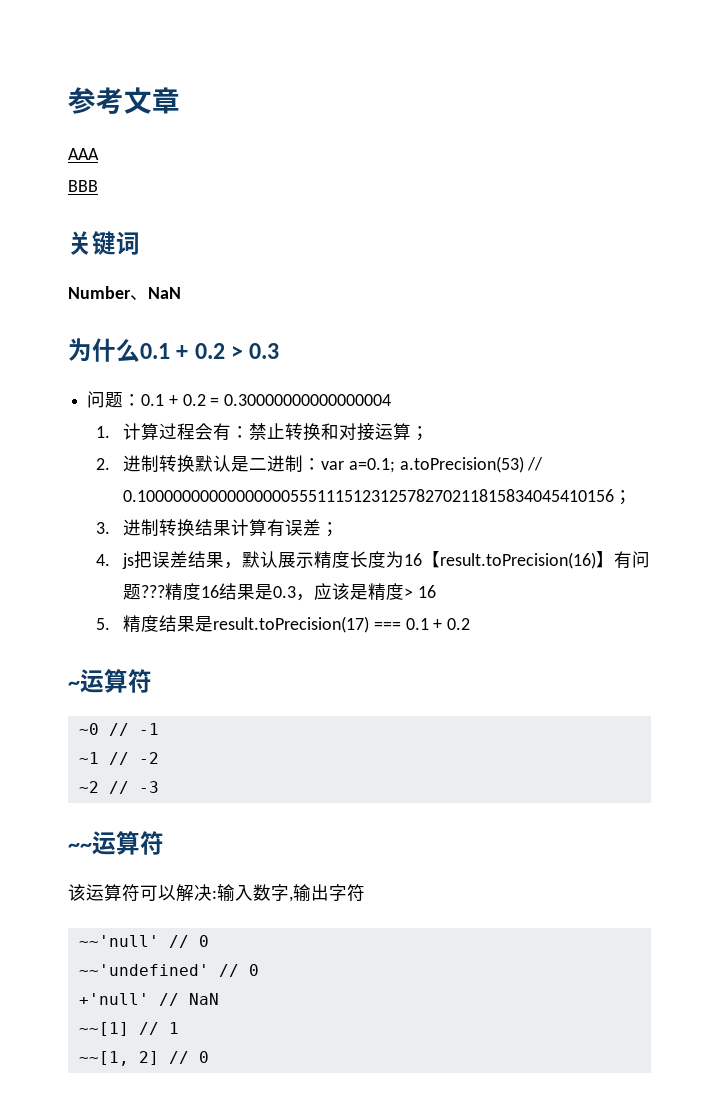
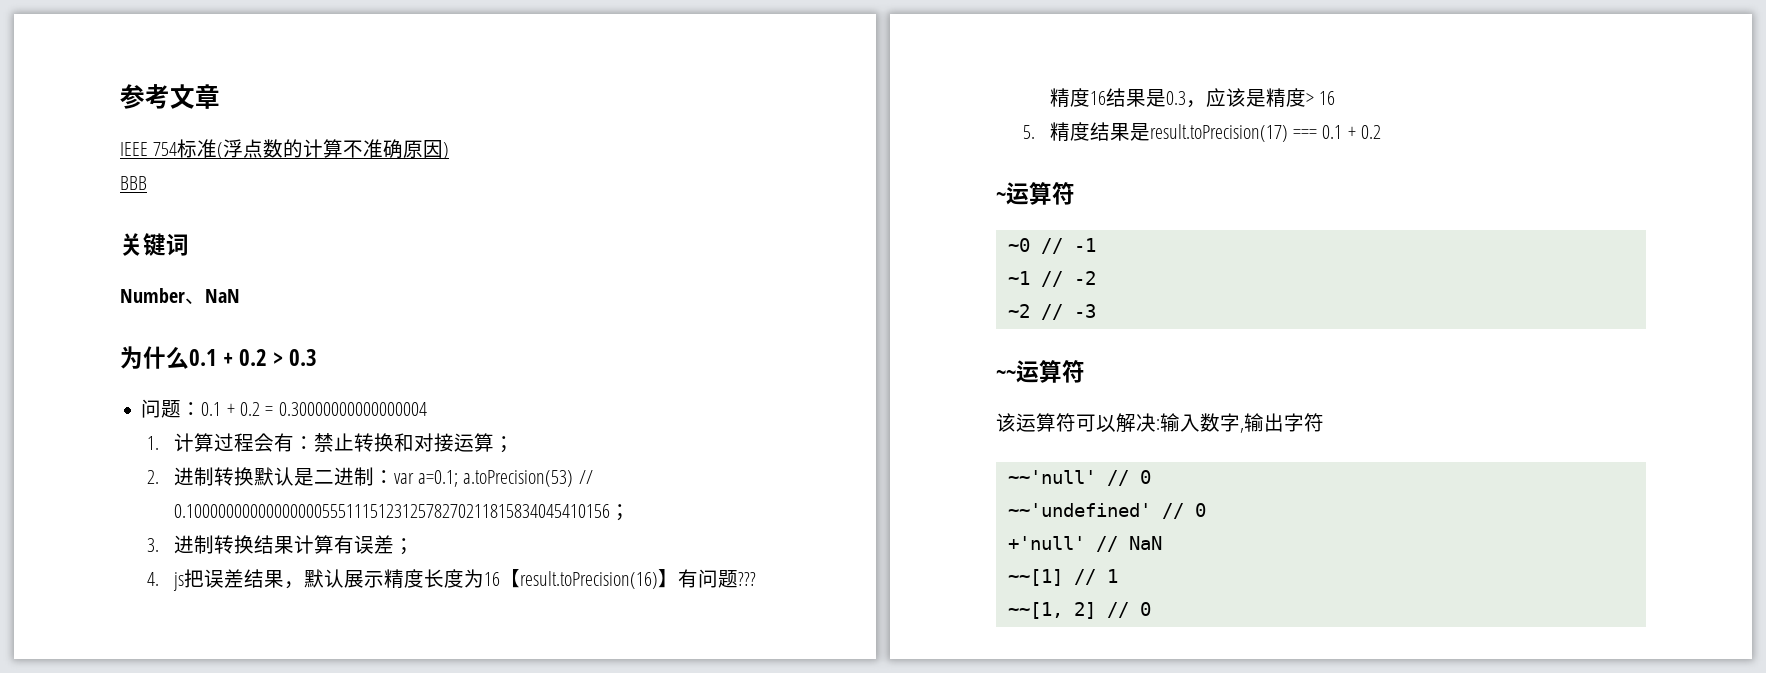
[68,148,99,160] AAA -> [120,139,450,159] IEEE 754标准(浮点数的计算不准确原因)

